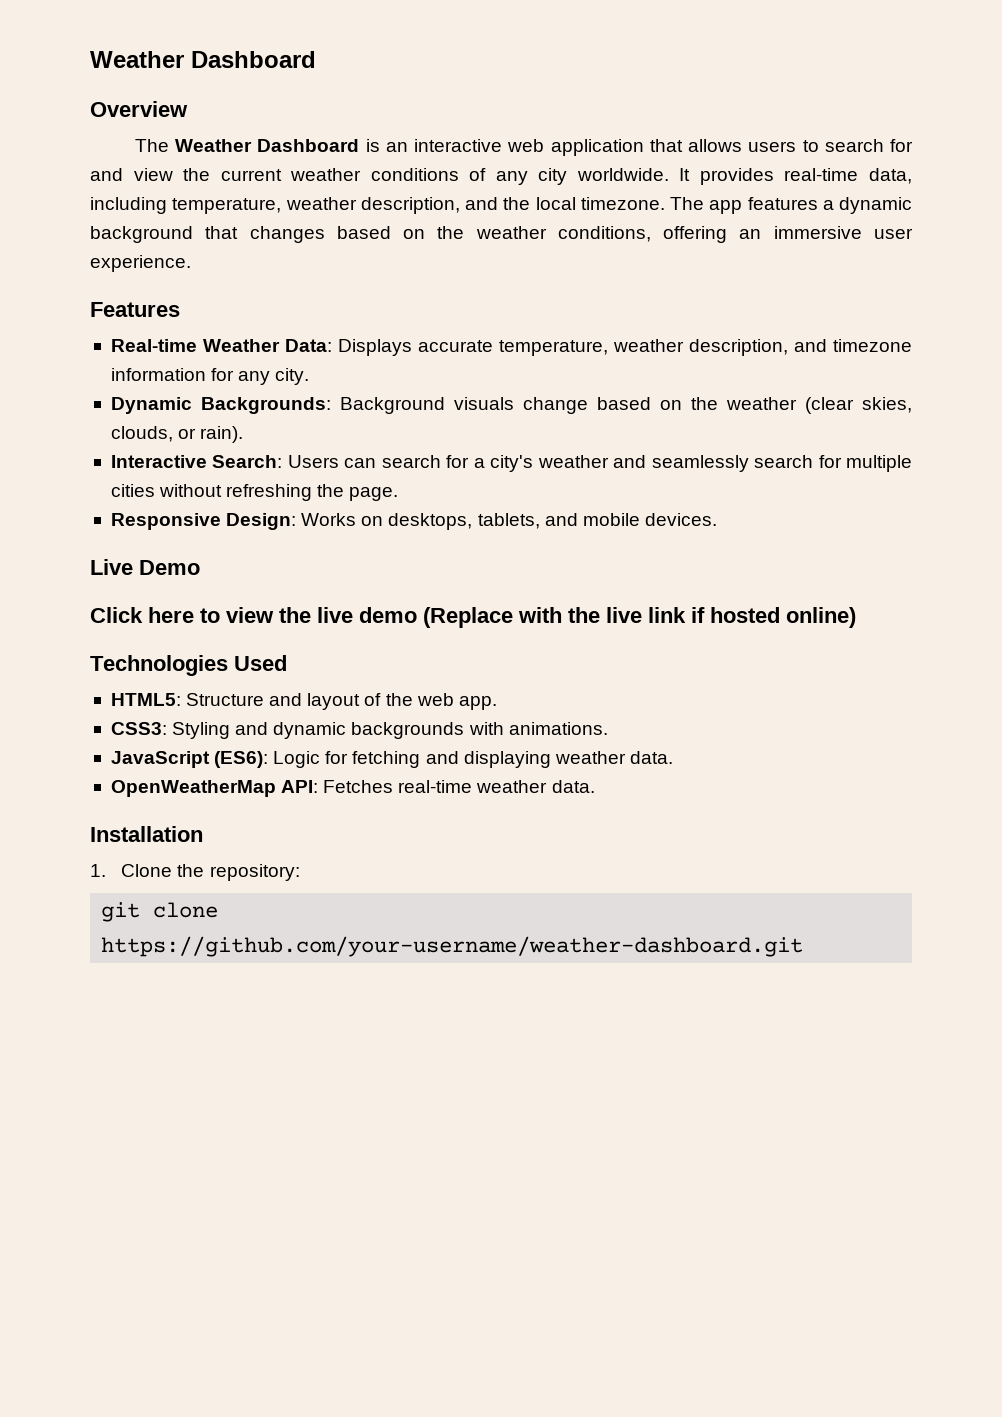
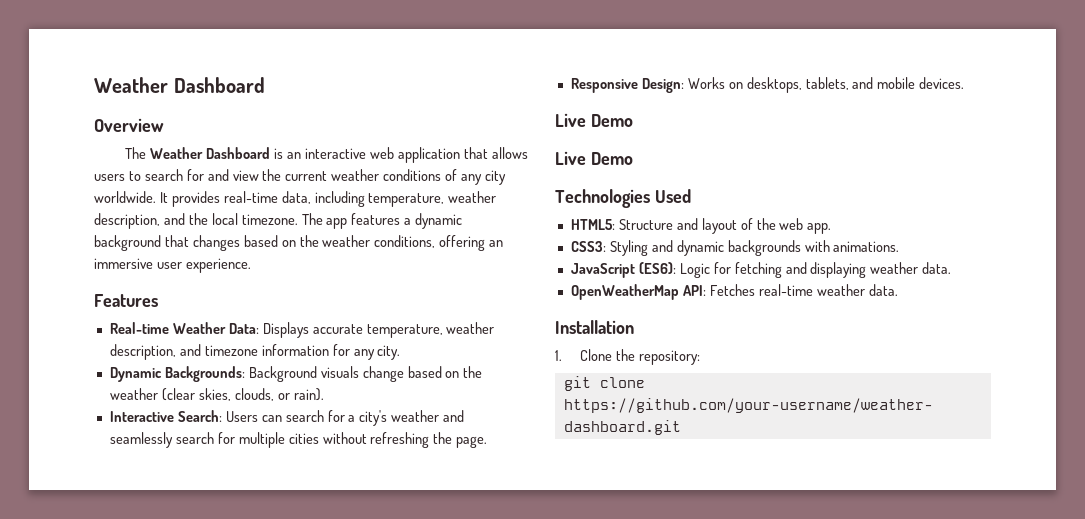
[90,607,856,628] Click here to view the live demo (Replace with the live link if hosted online) -> [555,151,633,165] Live Demo

